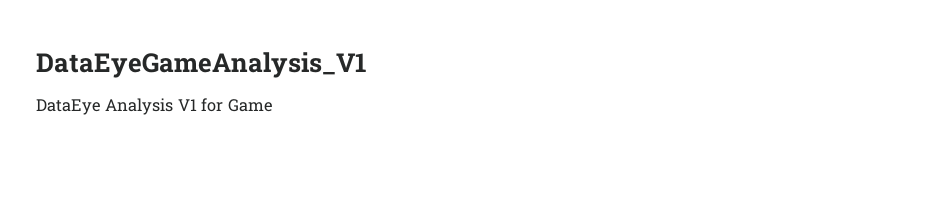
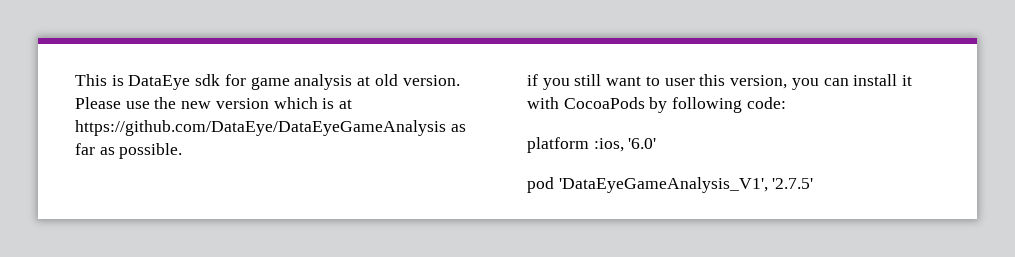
[36,52,366,78] [36,98,273,115] DataEyeGameAnalysis_V1 // DataEye Analysis V1 for Game -> [75,74,460,90] [75,97,353,109] [75,120,466,136] [75,143,183,159] [527,74,912,90] [527,97,786,113] [527,137,657,153] [527,177,814,193] This is DataEye sdk for game analysis at old version. Please use the new version which is at https://github.com/DataEye/DataEyeGameAnalysis as far as possible. // if you still want to user this version, you can install it with CocoaPods by following code: // platform :ios, '6.0' // pod 'DataEyeGameAnalysis_V1', '2.7.5'

